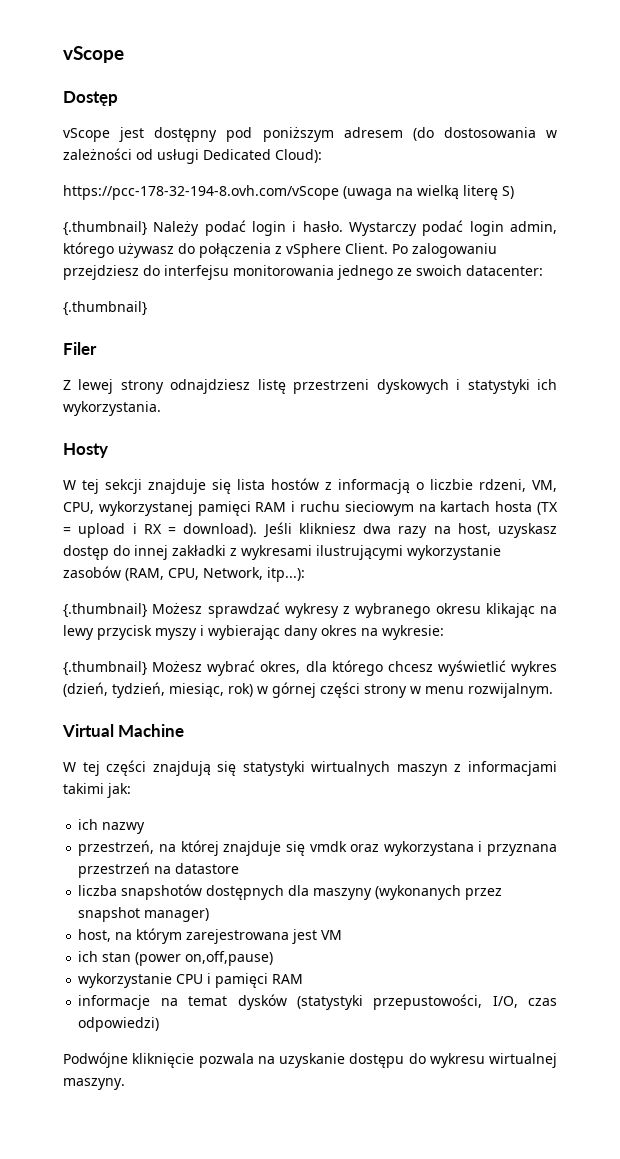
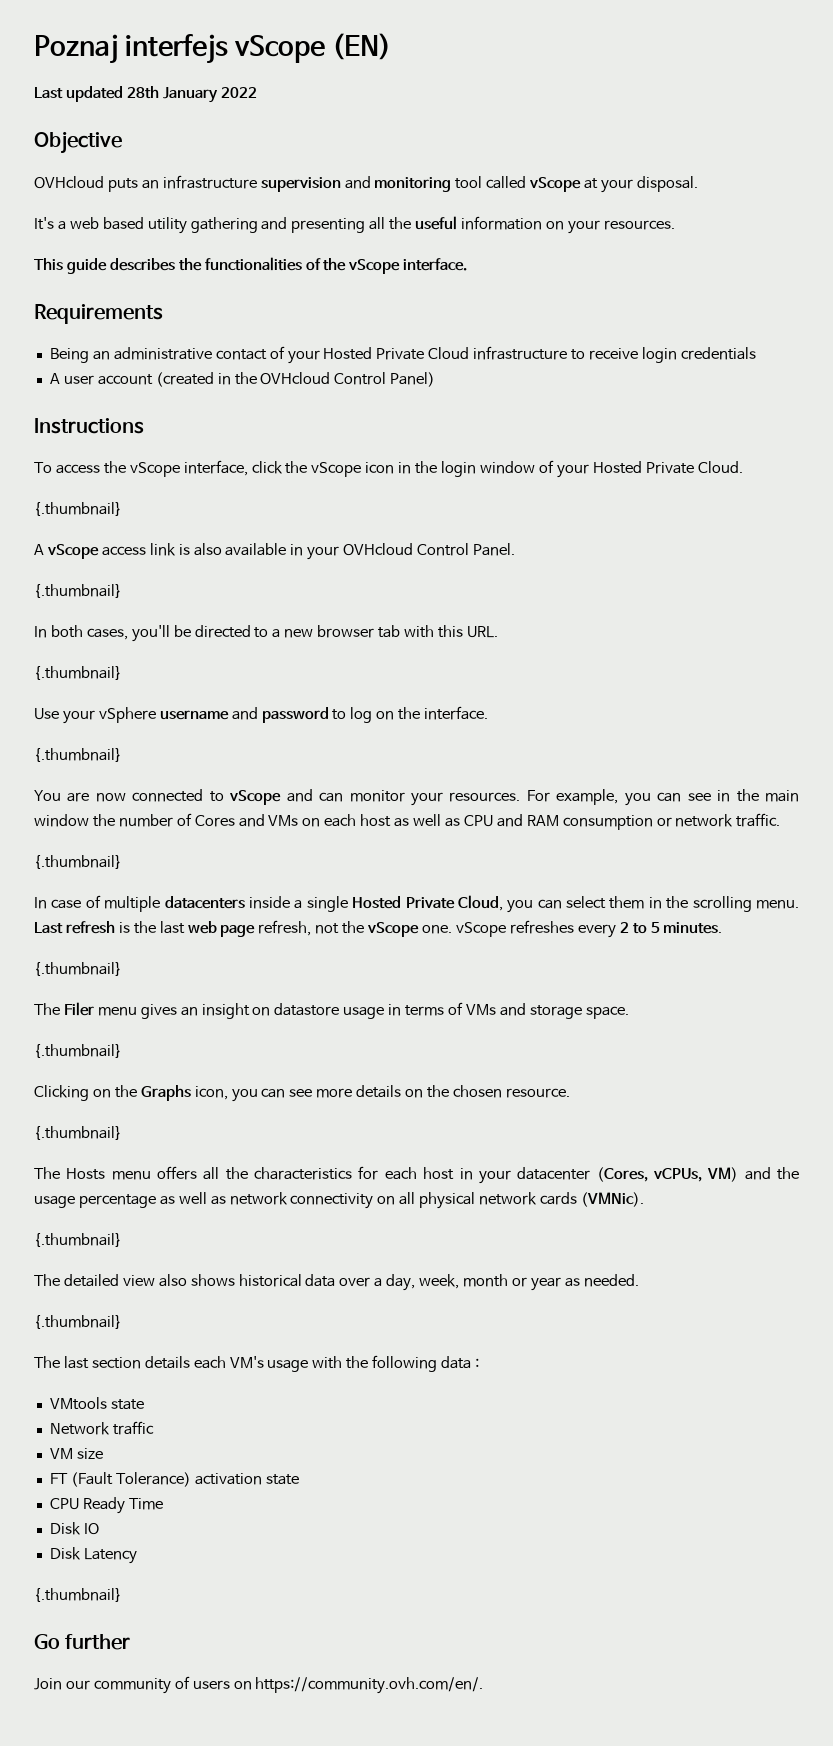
[63,46,124,63] [63,91,118,106] [63,127,557,142] [63,148,322,164] [63,185,514,200] [63,220,557,236] [63,242,497,258] [63,265,543,280] [63,301,147,316] [63,342,97,355] [63,379,557,394] [63,401,161,416] [63,443,108,458] [63,478,557,494] [63,501,559,516] [63,522,557,538] [63,545,501,560] [63,566,305,582] [63,602,557,618] [63,625,444,640] [63,660,557,676] [63,682,553,698] [62,724,185,737] [63,760,557,776] [63,783,131,798] [78,819,146,834] [78,840,557,856] [78,862,240,878] [78,884,503,900] [78,907,210,922] [78,928,343,944] [78,951,274,966] [78,973,304,988] [78,994,557,1010] [78,1017,160,1032] [63,1052,557,1068] [63,1078,125,1090] vScope // Dostęp // vScope jest dostępny pod poniższym adresem (do dostosowania w zależności od usługi Dedicated Cloud): // https://pcc-178-32-194-8.ovh.com/vScope (uwaga na wielką literę S) // {.thumbnail} Należy podać login i hasło. Wystarczy podać login admin, którego używasz do połączenia z vSphere Client. Po zalogowaniu przejdziesz do interfejsu monitorowania jednego ze swoich datacenter: // {.thumbnail} // Filer // Z lewej strony odnajdziesz listę przestrzeni dyskowych i statystyki ich wykorzystania. // Hosty // W tej sekcji znajduje się lista hostów z informacją o liczbie rdzeni, VM, CPU, wykorzystanej pamięci RAM i ruchu sieciowym na kartach hosta (TX = upload i RX = download). Jeśli klikniesz dwa razy na host, uzyskasz dostęp do innej zakładki z wykresami ilustrującymi wykorzystanie zasobów (RAM, CPU, Network, itp...): // {.thumbnail} Możesz sprawdzać wykresy z wybranego okresu klikając na lewy przycisk myszy i wybierając dany okres na wykresie: // {.thumbnail} Możesz wybrać okres, dla którego chcesz wyświetlić wykres (dzień, tydzień, miesiąc, rok) w górnej części strony w menu rozwijalnym. // Virtual Machine // W tej części znajdują się statystyki wirtualnych maszyn z informacjami takimi jak: // ich nazwy // przestrzeń, na której znajduje się vmdk oraz wykorzystana i przyznana przestrzeń na datastore // liczba snapshotów dostępnych dla maszyny (wykonanych przez snapshot manager) // host, na którym zarejestrowana jest VM // ich stan (power on,off,pause) // wykorzystanie CPU i pamięci RAM // informacje na temat dysków (statystyki przepustowości, I/O, czas odpowiedzi) // Podwójne kliknięcie pozwala na uzyskanie dostępu do wykresu wirtualnej maszyny. -> [34,33,392,64] [34,86,257,103] [34,131,122,154] [34,175,698,193] [34,216,675,234] [34,257,468,274] [34,304,163,324] [49,346,756,364] [49,372,436,387] [34,418,144,434] [34,460,743,478] [34,502,122,516] [34,543,516,560] [34,584,122,598] [34,625,498,642] [34,666,122,680] [34,706,489,724] [34,748,122,762] [34,789,799,806] [34,813,781,830] [34,855,122,869] [34,895,800,913] [34,920,723,938] [34,962,122,976] [34,1002,629,1019] [34,1044,122,1058] [34,1085,570,1102] [34,1126,122,1140] [34,1166,800,1184] [34,1192,644,1209] [34,1233,122,1247] [34,1274,639,1291] [34,1315,122,1329] [34,1355,480,1372] [49,1397,144,1410] [49,1421,154,1435] [49,1448,103,1459] [49,1472,299,1487] [49,1497,163,1514] [49,1522,99,1535] [49,1547,137,1564] [34,1588,122,1602] [34,1634,131,1650] [34,1676,484,1694] Poznaj interfejs vScope (EN) // Last updated 28th January 2022 // Objective // OVHcloud puts an infrastructure supervision and monitoring tool called vScope at your disposal. // It's a web based utility gathering and presenting all the useful information on your resources. // This guide describes the functionalities of the vScope interface. // Requirements // Being an administrative contact of your Hosted Private Cloud infrastructure to receive login credentials // A user account (created in the OVHcloud Control Panel) // Instructions // To access the vScope interface, click the vScope icon in the login window of your Hosted Private Cloud. // {.thumbnail} // A vScope access link is also available in your OVHcloud Control Panel. // {.thumbnail} // In both cases, you'll be directed to a new browser tab with this URL. // {.thumbnail} // Use your vSphere username and password to log on the interface. // {.thumbnail} // You are now connected to vScope and can monitor your resources. For example, you can see in the main window the number of Cores and VMs on each host as well as CPU and RAM consumption or network traffic. // {.thumbnail} // In case of multiple datacenters inside a single Hosted Private Cloud, you can select them in the scrolling menu. Last refresh is the last web page refresh, not the vScope one. vScope refreshes every 2 to 5 minutes. // {.thumbnail} // The Filer menu gives an insight on datastore usage in terms of VMs and storage space. // {.thumbnail} // Clicking on the Graphs icon, you can see more details on the chosen resource. // {.thumbnail} // The Hosts menu offers all the characteristics for each host in your datacenter (Cores, vCPUs, VM) and the usage percentage as well as network connectivity on all physical network cards (VMNic). // {.thumbnail} // The detailed view also shows historical data over a day, week, month or year as needed. // {.thumbnail} // The last section details each VM's usage with the following data : // VMtools state // Network traffic // VM size // FT (Fault Tolerance) activation state // CPU Ready Time // Disk IO // Disk Latency // {.thumbnail} // Go further // Join our community of users on https://community.ovh.com/en/.

